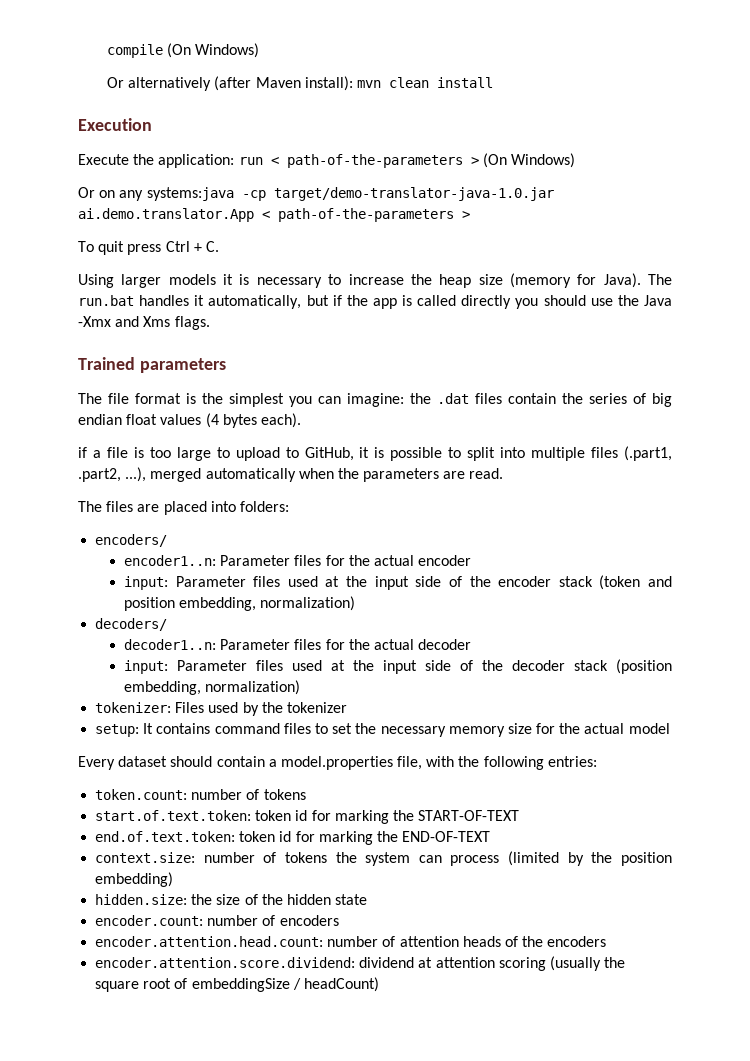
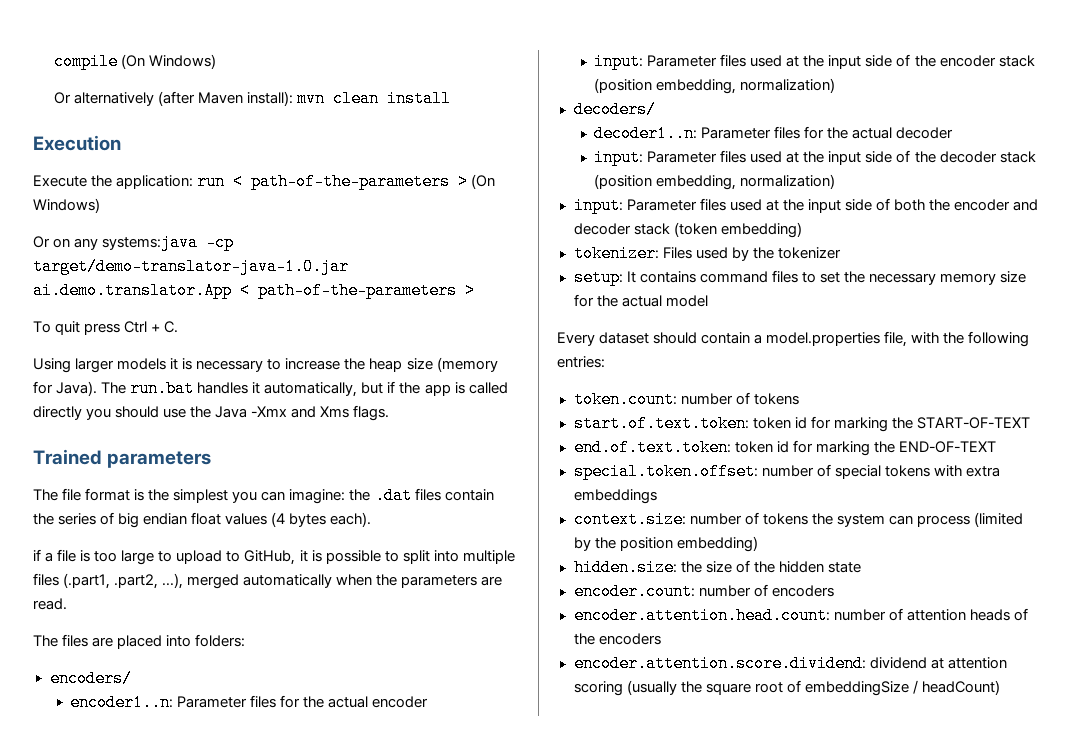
[599,575,673,590] [124,597,176,611] (token and position -> [594,78,653,93] (position
(301, 687) none -> [573,197,1039,214] [573,222,802,238] // input: Parameter files used at the input side of both the encoder and decoder stack (token embedding)
(491, 836) none -> [573,463,1000,480] [573,489,657,504] // special.token.offset: number of special tokens with extra embeddings

